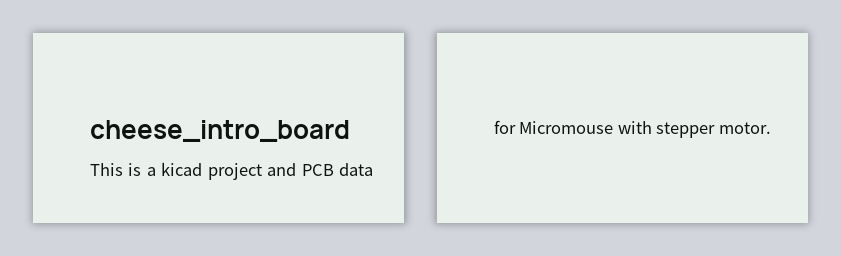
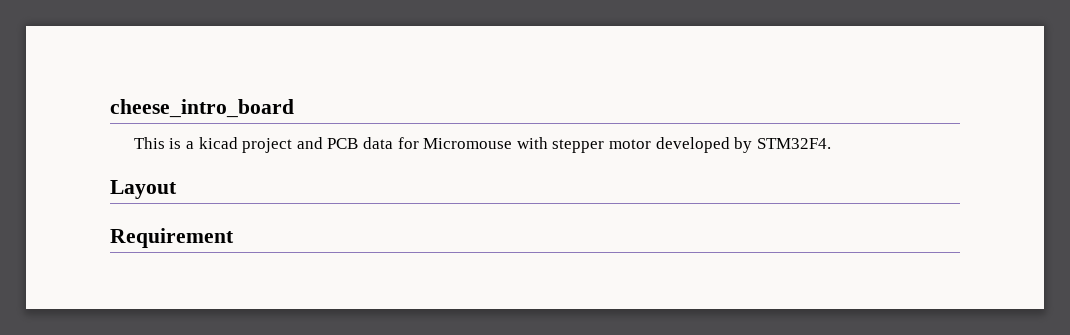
[718,122,771,134] motor. -> [608,137,831,153] [110,180,177,199] [110,228,234,248] motor developed by STM32F4. // Layout // Requirement

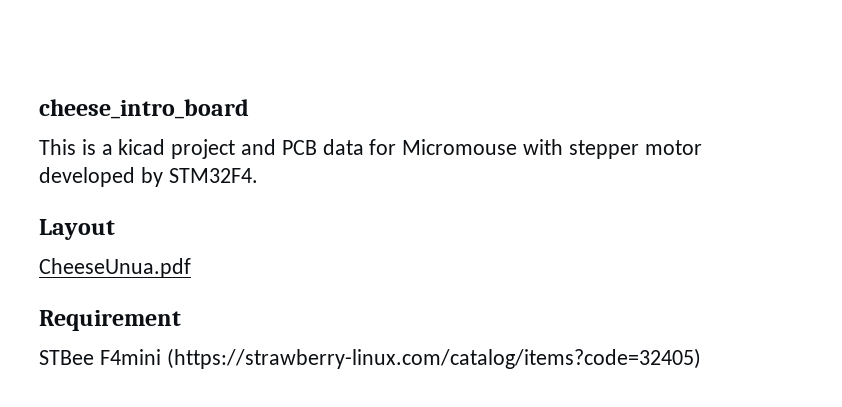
(177, 189) none -> [39,258,191,278] // CheeseUnua.pdf
(234, 238) none -> [39,348,701,369] // STBee F4mini (https://strawberry-linux.com/catalog/items?code=32405)

